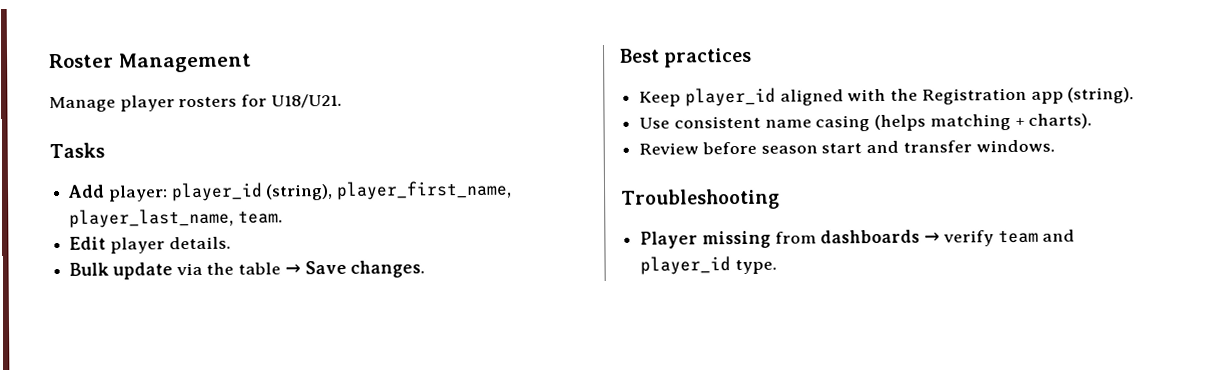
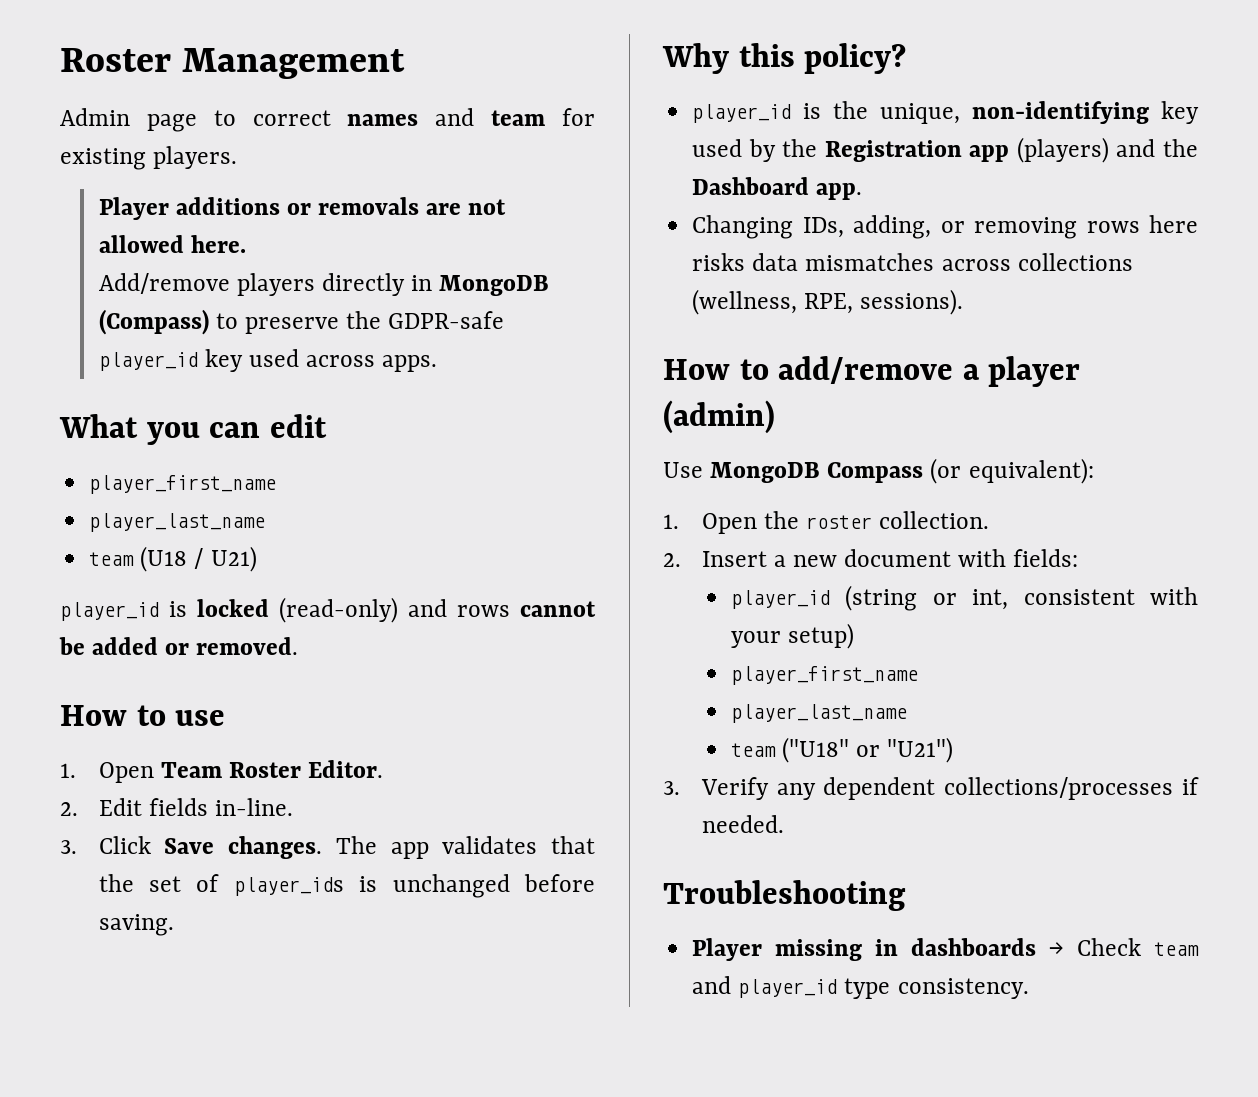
[49,93,342,113] [49,142,105,159] [67,180,513,202] [69,208,283,228] [69,236,231,254] [69,260,426,280] [619,47,753,68] [639,87,1135,107] [639,113,1093,132] [639,139,1055,155] Manage player rosters for U18/U21. // Tasks // Add player: player_id (string), player_first_name, player_last_name, team. // Edit player details. // Bulk update via the table → Save changes. // Best practices // Keep player_id aligned with the Registration app (string). // Use consistent name casing (helps matching + charts). // Review before season start and transfer windows. -> [60,108,595,132] [60,146,238,170] [98,197,507,220] [98,235,246,253] [98,273,550,296] [98,309,505,335] [98,349,438,372] [59,414,327,445] [89,475,277,494] [89,513,266,532] [89,546,257,572] [60,597,596,623] [59,637,299,655] [60,705,226,726] [60,760,384,783] [60,798,293,816] [60,836,595,859] [98,874,595,898] [98,914,174,936] [662,43,907,74] [692,101,1199,124] [692,137,1198,163] [692,177,863,200] [692,215,1198,239] [692,253,1133,271] [692,289,964,315] [663,356,1081,387] [663,400,775,434] [663,458,1094,484] [663,511,990,534] [663,549,1079,567] [730,585,1198,611] [730,623,854,649] [730,666,918,685] [730,704,907,723] [730,737,954,763] [663,777,1199,800] [701,815,784,833] Admin page to correct names and team for existing players. // Player additions or removals are not allowed here. // Add/remove players directly in MongoDB (Compass) to preserve the GDPR-safe player_id key used across apps. // What you can edit // player_first_name // player_last_name // team (U18 / U21) // player_id is locked (read-only) and rows cannot be added or removed. // How to use // 1. Open Team Roster Editor. // 2. Edit fields in-line. // 3. Click Save changes. The app validates that the set of player_ids is unchanged before saving. // Why this policy? // player_id is the unique, non-identifying key used by the Registration app (players) and the Dashboard app. // Changing IDs, adding, or removing rows here risks data mismatches across collections (wellness, RPE, sessions). // How to add/remove a player (admin) // Use MongoDB Compass (or equivalent): // 1. Open the roster collection. // 2. Insert a new document with fields: // player_id (string or int, consistent with your setup) // player_first_name // player_last_name // team ("U18" or "U21") // 3. Verify any dependent collections/processes if needed.
[774,231,817,244] from -> [875,939,899,956] in
[942,230,994,247] verify -> [1077,938,1142,956] Check
[734,259,777,275] type. -> [844,978,1029,999] type consistency.

